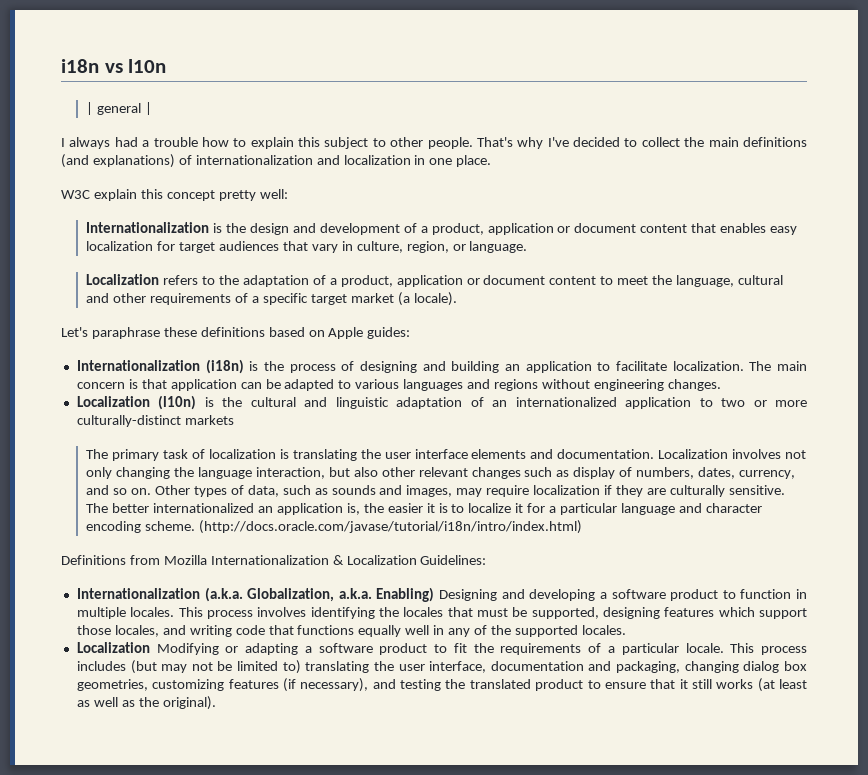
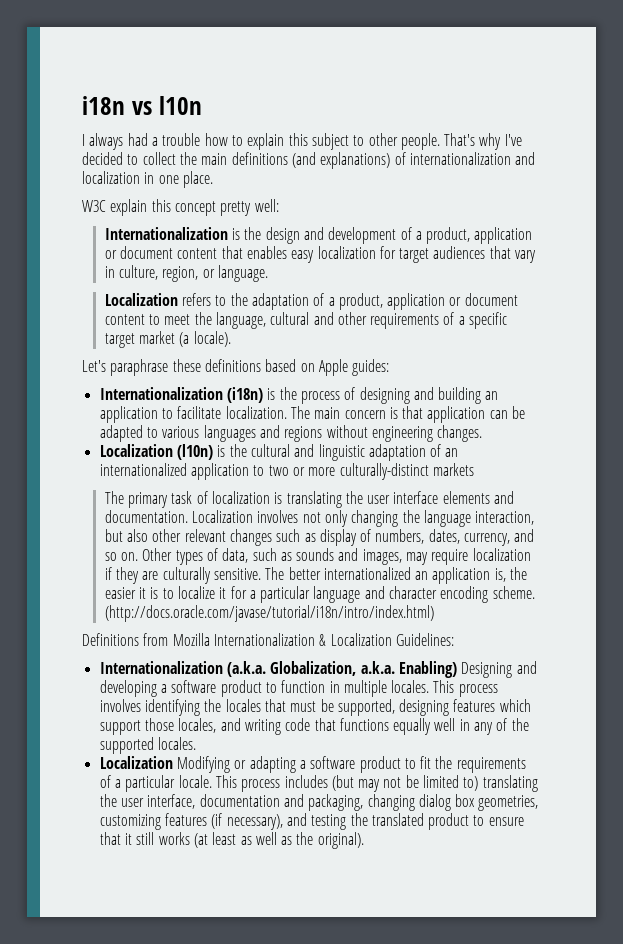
[86,102,153,115] // | general | -> (202, 105) none

